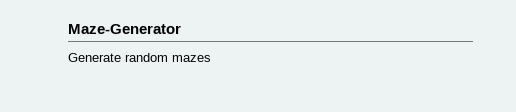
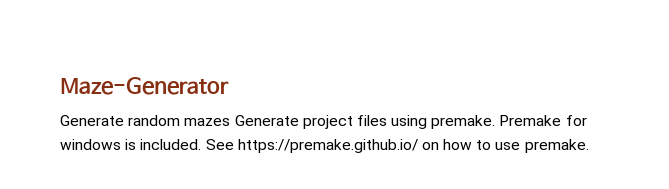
(211, 58) none -> [234,115,587,129] [60,139,589,153] Generate project files using premake. Premake for windows is included. See https://premake.github.io/ on how to use premake.

